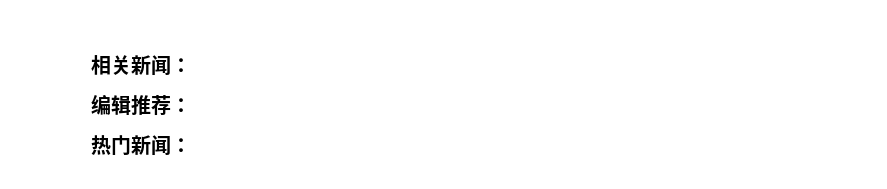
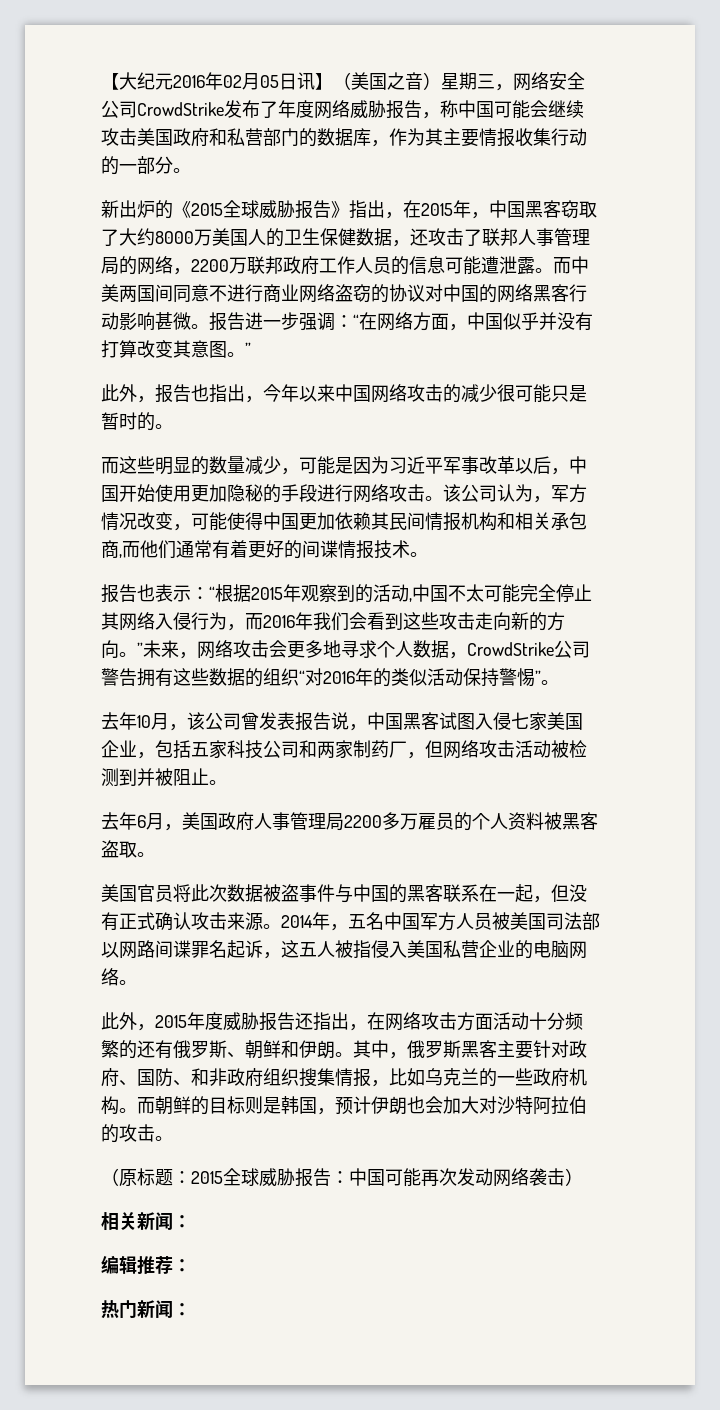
(91, 65) none -> [101,72,585,91] [101,100,584,119] [101,128,587,147] [101,156,191,175] [101,200,597,219] [101,228,590,247] [101,256,589,275] [101,284,587,303] [101,312,593,331] [101,340,251,358] [101,384,587,403] [101,412,173,431] [101,456,587,475] [101,484,587,503] [101,512,587,531] [101,540,428,559] [101,584,592,603] [101,612,565,631] [101,640,590,659] [101,668,559,687] [101,712,583,731] [101,740,587,759] [101,768,227,787] [101,812,598,831] [101,840,155,858] [101,884,587,903] [101,912,600,931] [101,940,587,959] [101,968,137,986] [101,1012,583,1031] [101,1040,587,1059] [101,1068,587,1087] [101,1096,587,1115] [101,1124,173,1143] [101,1168,583,1187] 【大纪元2016年02月05日讯】（美国之音）星期三，网络安全公司CrowdStrike发布了年度网络威胁报告，称中国可能会继续攻击美国政府和私营部门的数据库，作为其主要情报收集行动的一部分。 // 新出炉的《2015全球威胁报告》指出，在2015年，中国黑客窃取了大约8000万美国人的卫生保健数据，还攻击了联邦人事管理局的网络，2200万联邦政府工作人员的信息可能遭泄露。而中美两国间同意不进行商业网络盗窃的协议对中国的网络黑客行动影响甚微。报告进一步强调：“在网络方面，中国似乎并没有打算改变其意图。” // 此外，报告也指出，今年以来中国网络攻击的减少很可能只是暂时的。 // 而这些明显的数量减少，可能是因为习近平军事改革以后，中国开始使用更加隐秘的手段进行网络攻击。该公司认为，军方情况改变，可能使得中国更加依赖其民间情报机构和相关承包商,而他们通常有着更好的间谍情报技术。 // 报告也表示：“根据2015年观察到的活动,中国不太可能完全停止其网络入侵行为，而2016年我们会看到这些攻击走向新的方向。”未来，网络攻击会更多地寻求个人数据，CrowdStrike公司警告拥有这些数据的组织“对2016年的类似活动保持警惕”。 // 去年10月，该公司曾发表报告说，中国黑客试图入侵七家美国企业，包括五家科技公司和两家制药厂，但网络攻击活动被检测到并被阻止。 // 去年6月，美国政府人事管理局2200多万雇员的个人资料被黑客盗取。 // 美国官员将此次数据被盗事件与中国的黑客联系在一起，但没有正式确认攻击来源。2014年，五名中国军方人员被美国司法部以网路间谍罪名起诉，这五人被指侵入美国私营企业的电脑网络。 // 此外，2015年度威胁报告还指出，在网络攻击方面活动十分频繁的还有俄罗斯、朝鲜和伊朗。其中，俄罗斯黑客主要针对政府、国防、和非政府组织搜集情报，比如乌克兰的一些政府机构。而朝鲜的目标则是韩国，预计伊朗也会加大对沙特阿拉伯的攻击。 // （原标题：2015全球威胁报告：中国可能再次发动网络袭击） //

